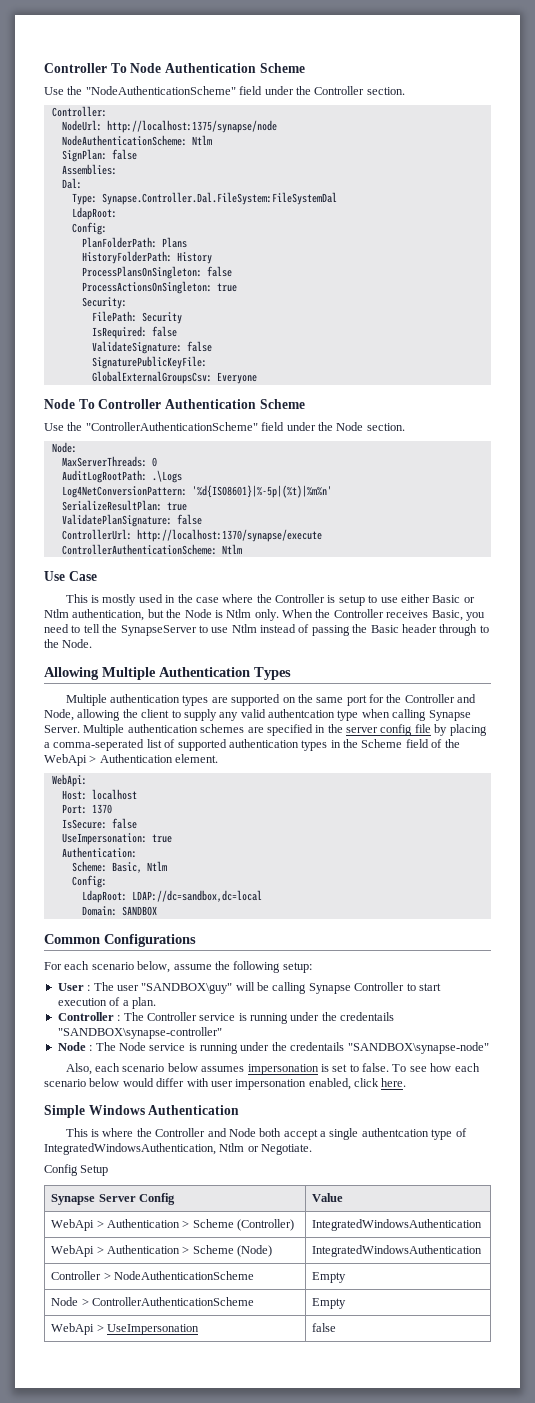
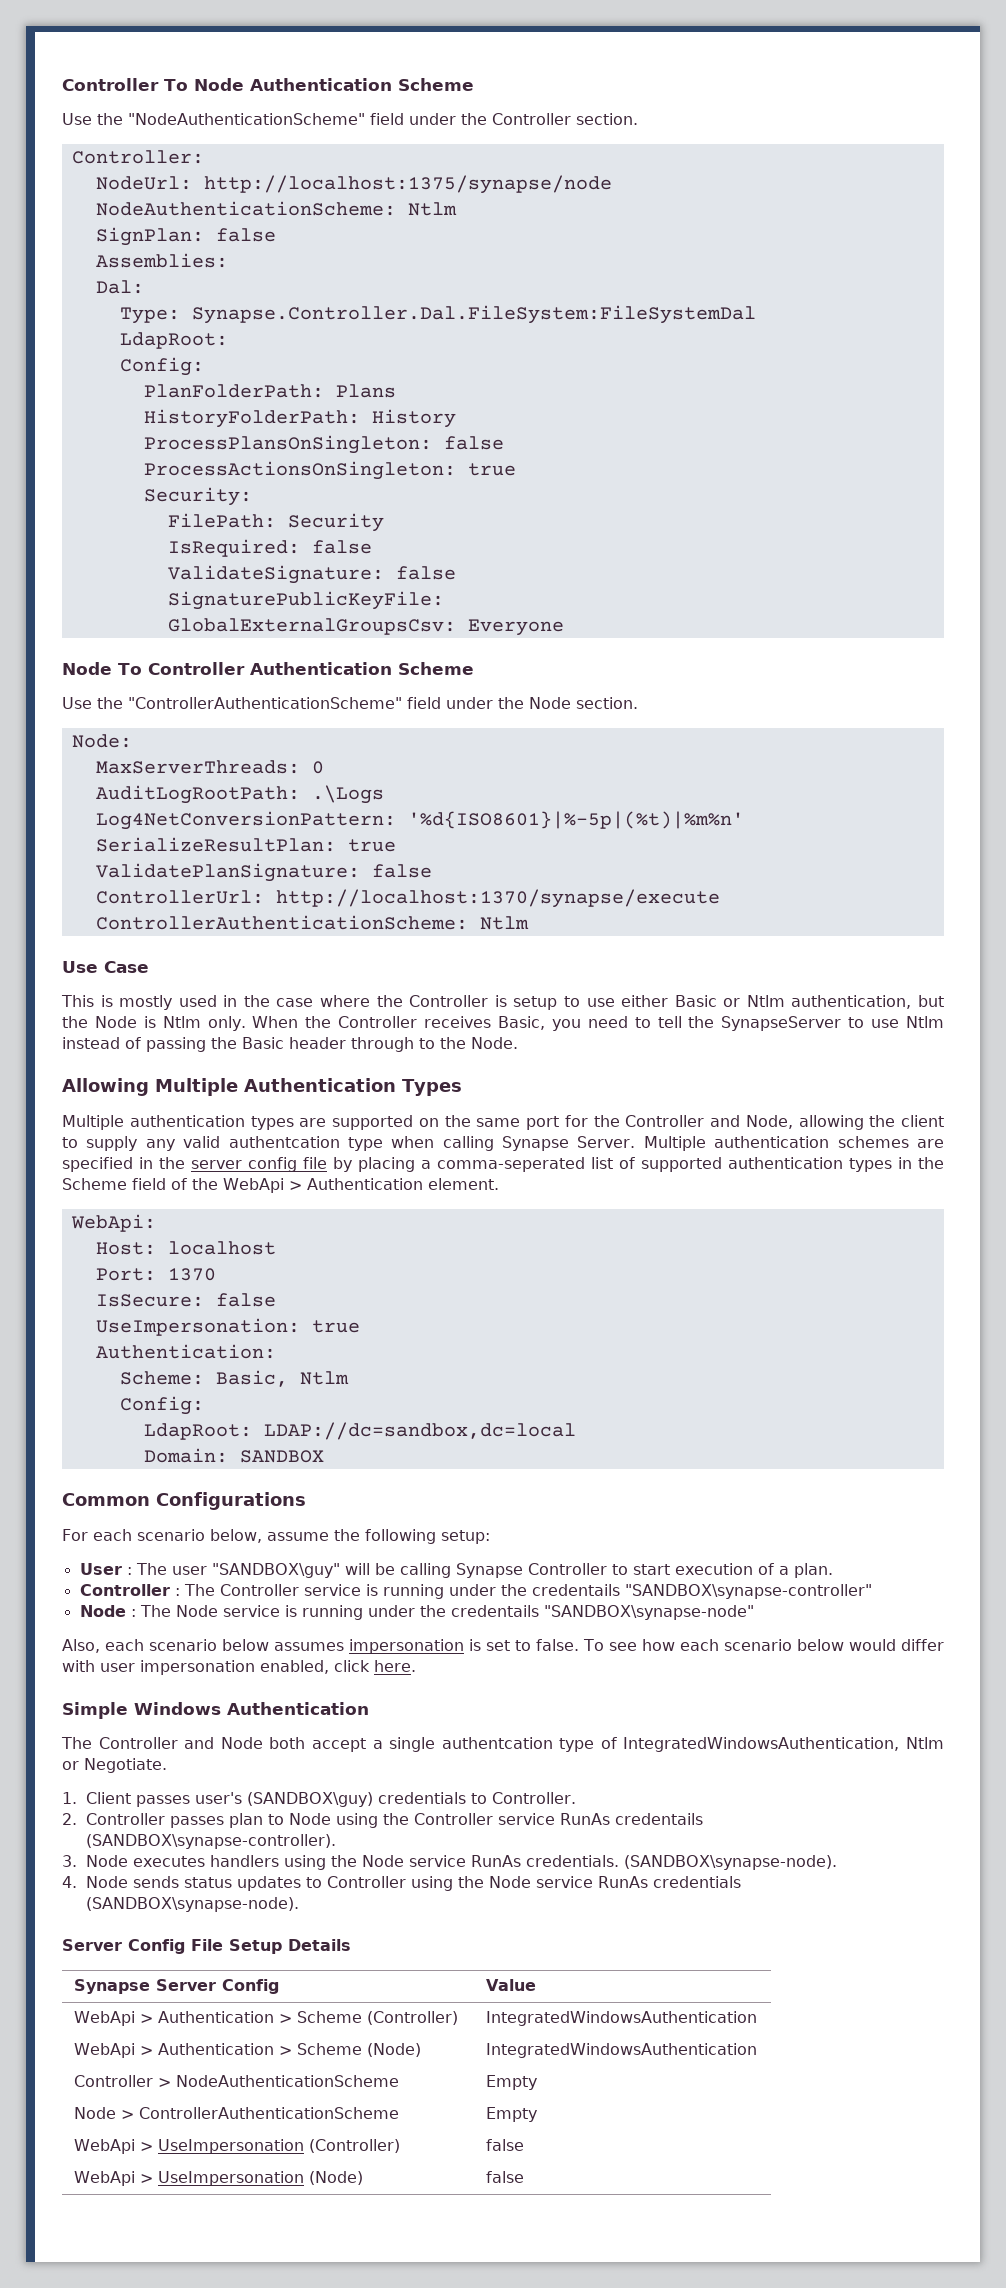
[65,1128,152,1137] This is where the -> [61,1737,92,1749] The
[44,1164,78,1176] Config -> [62,1792,576,1807] [62,1813,703,1828] [85,1834,336,1849] [62,1855,837,1870] [62,1876,741,1891] [85,1897,299,1912] [62,1939,223,1954] 1. Client passes user's (SANDBOX\guy) credentials to Controller. // 2. Controller passes plan to Node using the Controller service RunAs credentails (SANDBOX\synapse-controller). // 3. Node executes handlers using the Node service RunAs credentials. (SANDBOX\synapse-node). // 4. Node sends status updates to Controller using the Node service RunAs credentials (SANDBOX\synapse-node). // Server Config File
(109, 1170) none -> [288,1939,351,1951] Details
[312,1323,337,1332] | false -> [309,2139,401,2153] [486,2139,525,2151] [74,2171,364,2186] [486,2171,525,2183] (Controller) | false // WebApi > UseImpersonation (Node) | false

